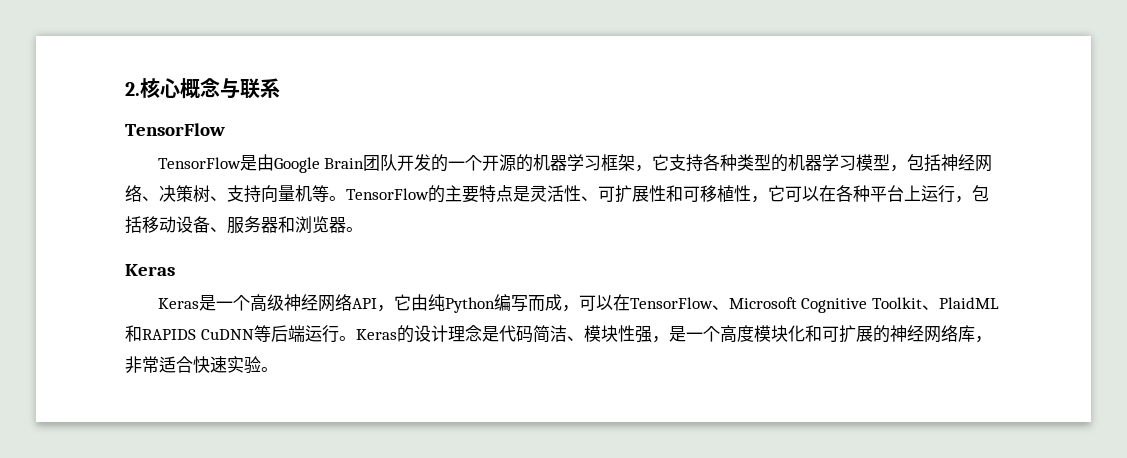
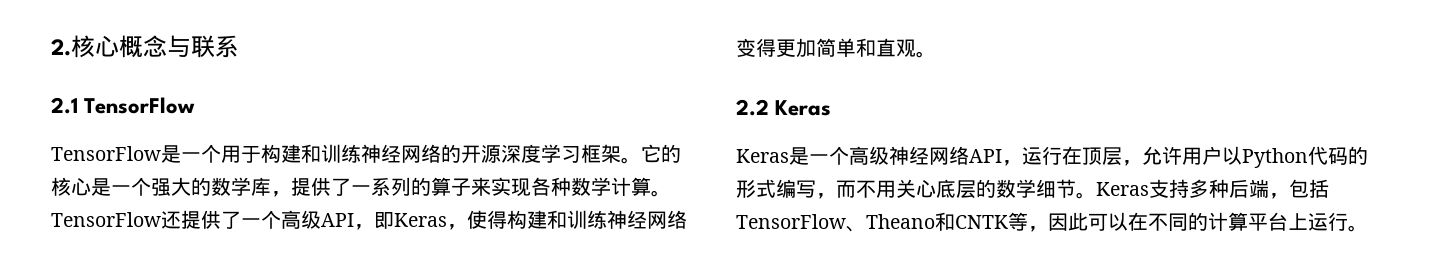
(280, 88) none -> [51,97,78,114] 2.1
[256,154,993,173] [125,185,989,203] [125,216,346,234] 由Google Brain团队开发的一个开源的机器学习框架，它支持各种类型的机器学习模型，包括神经网络、决策树、支持向量机等。TensorFlow的主要特点是灵活性、可扩展性和可移植性，它可以在各种平台上运行，包括移动设备、服务器和浏览器 -> [181,144,681,164] [51,177,671,197] [51,210,687,230] [736,38,916,58] 一个用于构建和训练神经网络的开源深度学习框架。它的核心是一个强大的数学库，提供了一系列的算子来实现各种数学计算。TensorFlow还提供了一个高级API，即Keras，使得构建和训练神经网络变得更加简单和直观
(363, 229) none -> [736,99,769,116] 2.2
[393,294,1000,313] [125,325,992,343] [125,356,261,374] 它由纯Python编写而成，可以在TensorFlow、Microsoft Cognitive Toolkit、PlaidML和RAPIDS CuDNN等后端运行。Keras的设计理念是代码简洁、模块性强，是一个高度模块化和可扩展的神经网络库，非常适合快速实验 -> [1022,146,1368,168] [736,179,1329,199] [736,212,1348,232] 运行在顶层，允许用户以Python代码的形式编写，而不用关心底层的数学细节。Keras支持多种后端，包括TensorFlow、Theano和CNTK等，因此可以在不同的计算平台上运行

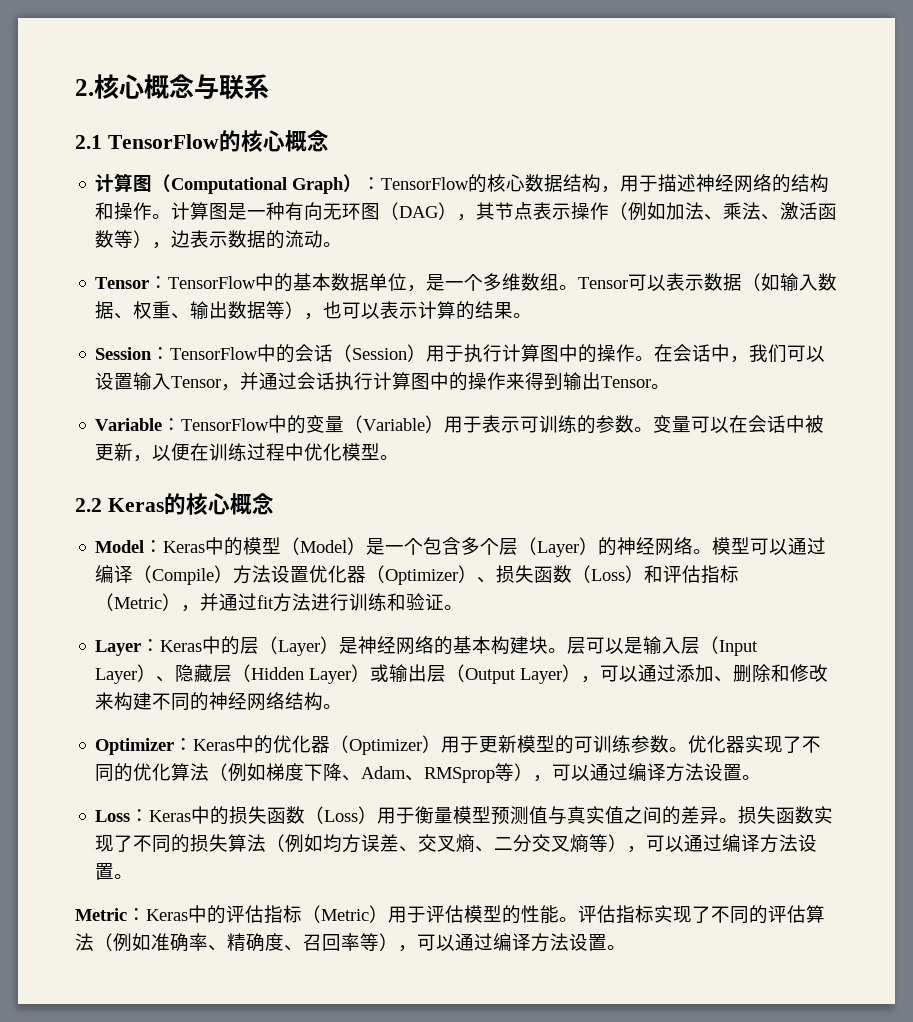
[51,144,681,164] [51,177,671,197] [51,210,687,230] [736,38,936,58] [736,99,832,116] [736,146,1368,168] [736,179,1329,199] [736,212,1348,232] // TensorFlow是一个用于构建和训练神经网络的开源深度学习框架。它的核心是一个强大的数学库，提供了一系列的算子来实现各种数学计算。TensorFlow还提供了一个高级API，即Keras，使得构建和训练神经网络变得更加简单和直观。 // 2.2 Keras // Keras是一个高级神经网络API，运行在顶层，允许用户以Python代码的形式编写，而不用关心底层的数学细节。Keras支持多种后端，包括TensorFlow、Theano和CNTK等，因此可以在不同的计算平台上运行 -> [218,130,329,152] [95,173,830,194] [95,202,838,221] [95,230,343,249] [95,273,838,292] [95,301,533,320] [95,344,826,363] [95,372,671,391] [95,415,825,434] [95,443,400,462] [75,493,274,515] [95,537,827,557] [95,565,740,585] [95,593,464,612] [95,636,759,656] [95,664,829,684] [95,692,343,711] [95,735,822,755] [95,763,762,783] [95,806,834,825] [95,834,818,853] [95,863,134,880] [75,905,825,924] [75,933,607,952] 的核心概念 // 计算图（Computational Graph）：TensorFlow的核心数据结构，用于描述神经网络的结构和操作。计算图是一种有向无环图（DAG），其节点表示操作（例如加法、乘法、激活函数等），边表示数据的流动。 // Tensor：TensorFlow中的基本数据单位，是一个多维数组。Tensor可以表示数据（如输入数据、权重、输出数据等），也可以表示计算的结果。 // Session：TensorFlow中的会话（Session）用于执行计算图中的操作。在会话中，我们可以设置输入Tensor，并通过会话执行计算图中的操作来得到输出Tensor。 // Variable：TensorFlow中的变量（Variable）用于表示可训练的参数。变量可以在会话中被更新，以便在训练过程中优化模型。 // 2.2 Keras的核心概念 // Model：Keras中的模型（Model）是一个包含多个层（Layer）的神经网络。模型可以通过编译（Compile）方法设置优化器（Optimizer）、损失函数（Loss）和评估指标（Metric），并通过fit方法进行训练和验证。 // Layer：Keras中的层（Layer）是神经网络的基本构建块。层可以是输入层（Input Layer）、隐藏层（Hidden Layer）或输出层（Output Layer），可以通过添加、删除和修改来构建不同的神经网络结构。 // Optimizer：Keras中的优化器（Optimizer）用于更新模型的可训练参数。优化器实现了不同的优化算法（例如梯度下降、Adam、RMSprop等），可以通过编译方法设置。 // Loss：Keras中的损失函数（Loss）用于衡量模型预测值与真实值之间的差异。损失函数实现了不同的损失算法（例如均方误差、交叉熵、二分交叉熵等），可以通过编译方法设置。 // Metric：Keras中的评估指标（Metric）用于评估模型的性能。评估指标实现了不同的评估算法（例如准确率、精确度、召回率等），可以通过编译方法设置

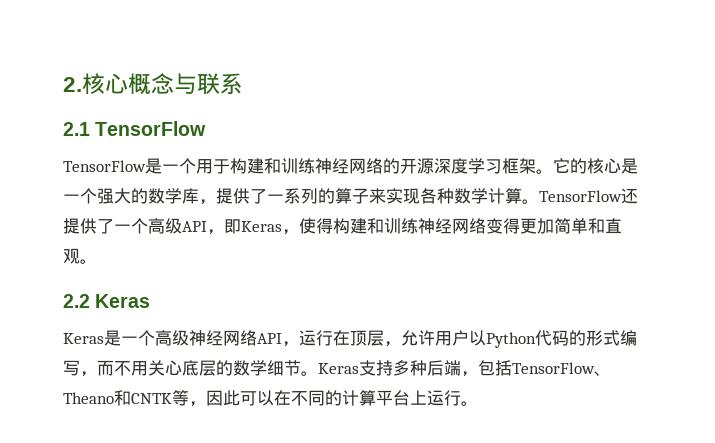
[218,130,329,152] [95,173,830,194] [95,202,838,221] [95,230,343,249] [95,273,838,292] [95,301,533,320] [95,344,826,363] [95,372,671,391] [95,415,825,434] [95,443,400,462] [75,493,274,515] [95,537,827,557] [95,565,740,585] [95,593,464,612] [95,636,759,656] [95,664,829,684] [95,692,343,711] [95,735,822,755] [95,763,762,783] [95,806,834,825] [95,834,818,853] [95,863,134,880] [75,905,825,924] [75,933,607,952] 的核心概念 // 计算图（Computational Graph）：TensorFlow的核心数据结构，用于描述神经网络的结构和操作。计算图是一种有向无环图（DAG），其节点表示操作（例如加法、乘法、激活函数等），边表示数据的流动。 // Tensor：TensorFlow中的基本数据单位，是一个多维数组。Tensor可以表示数据（如输入数据、权重、输出数据等），也可以表示计算的结果。 // Session：TensorFlow中的会话（Session）用于执行计算图中的操作。在会话中，我们可以设置输入Tensor，并通过会话执行计算图中的操作来得到输出Tensor。 // Variable：TensorFlow中的变量（Variable）用于表示可训练的参数。变量可以在会话中被更新，以便在训练过程中优化模型。 // 2.2 Keras的核心概念 // Model：Keras中的模型（Model）是一个包含多个层（Layer）的神经网络。模型可以通过编译（Compile）方法设置优化器（Optimizer）、损失函数（Loss）和评估指标（Metric），并通过fit方法进行训练和验证。 // Layer：Keras中的层（Layer）是神经网络的基本构建块。层可以是输入层（Input Layer）、隐藏层（Hidden Layer）或输出层（Output Layer），可以通过添加、删除和修改来构建不同的神经网络结构。 // Optimizer：Keras中的优化器（Optimizer）用于更新模型的可训练参数。优化器实现了不同的优化算法（例如梯度下降、Adam、RMSprop等），可以通过编译方法设置。 // Loss：Keras中的损失函数（Loss）用于衡量模型预测值与真实值之间的差异。损失函数实现了不同的损失算法（例如均方误差、交叉熵、二分交叉熵等），可以通过编译方法设置。 // Metric：Keras中的评估指标（Metric）用于评估模型的性能。评估指标实现了不同的评估算法（例如准确率、精确度、召回率等），可以通过编译方法设置 -> [63,158,638,174] [63,188,638,205] [63,218,622,235] [63,248,97,264] [63,294,151,308] [63,330,637,348] [63,360,611,377] [63,390,461,407] // TensorFlow是一个用于构建和训练神经网络的开源深度学习框架。它的核心是一个强大的数学库，提供了一系列的算子来实现各种数学计算。TensorFlow还提供了一个高级API，即Keras，使得构建和训练神经网络变得更加简单和直观。 // 2.2 Keras // Keras是一个高级神经网络API，运行在顶层，允许用户以Python代码的形式编写，而不用关心底层的数学细节。Keras支持多种后端，包括TensorFlow、Theano和CNTK等，因此可以在不同的计算平台上运行

